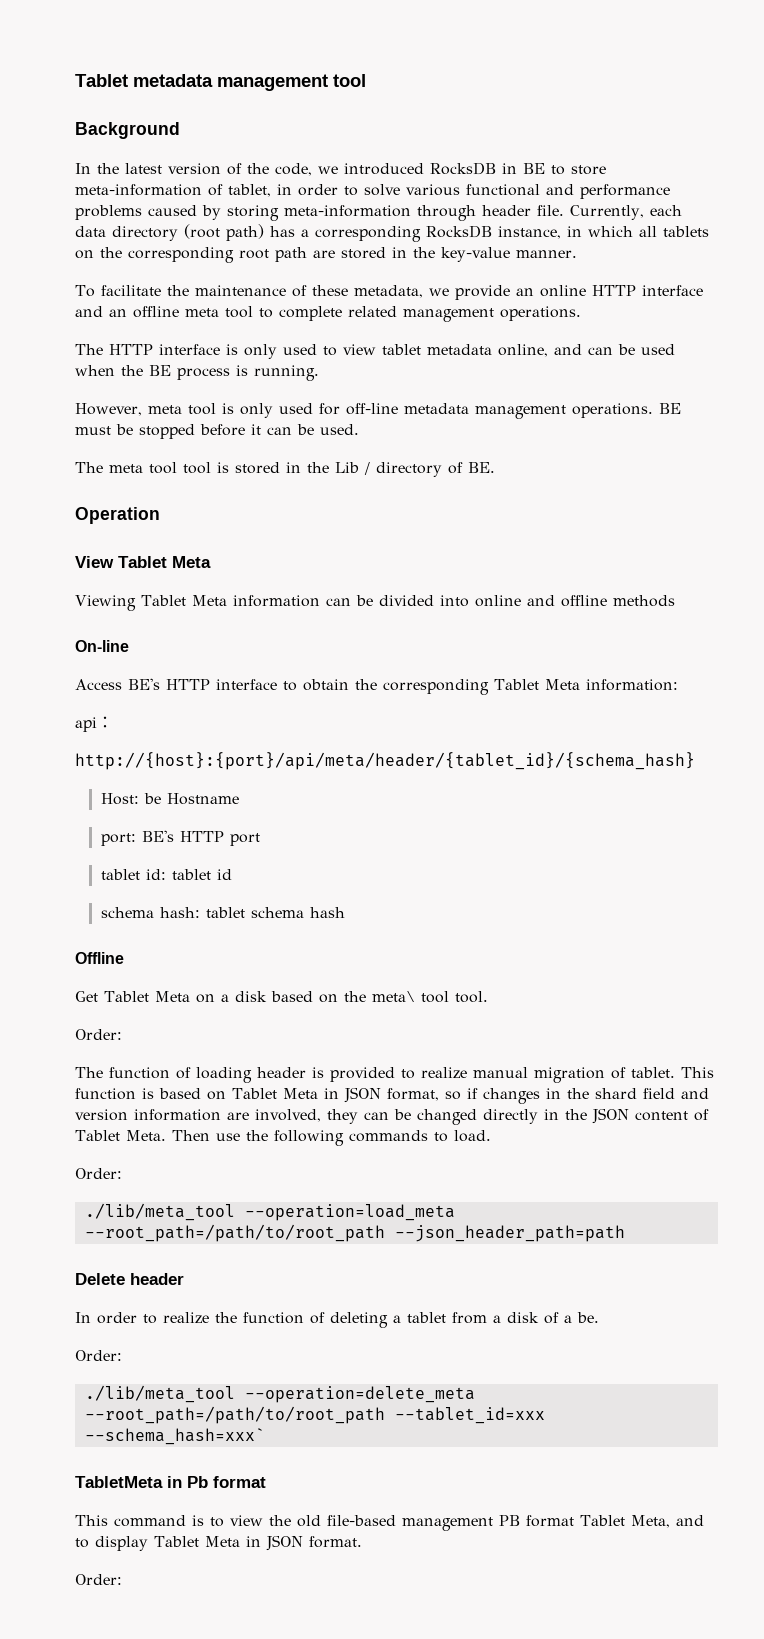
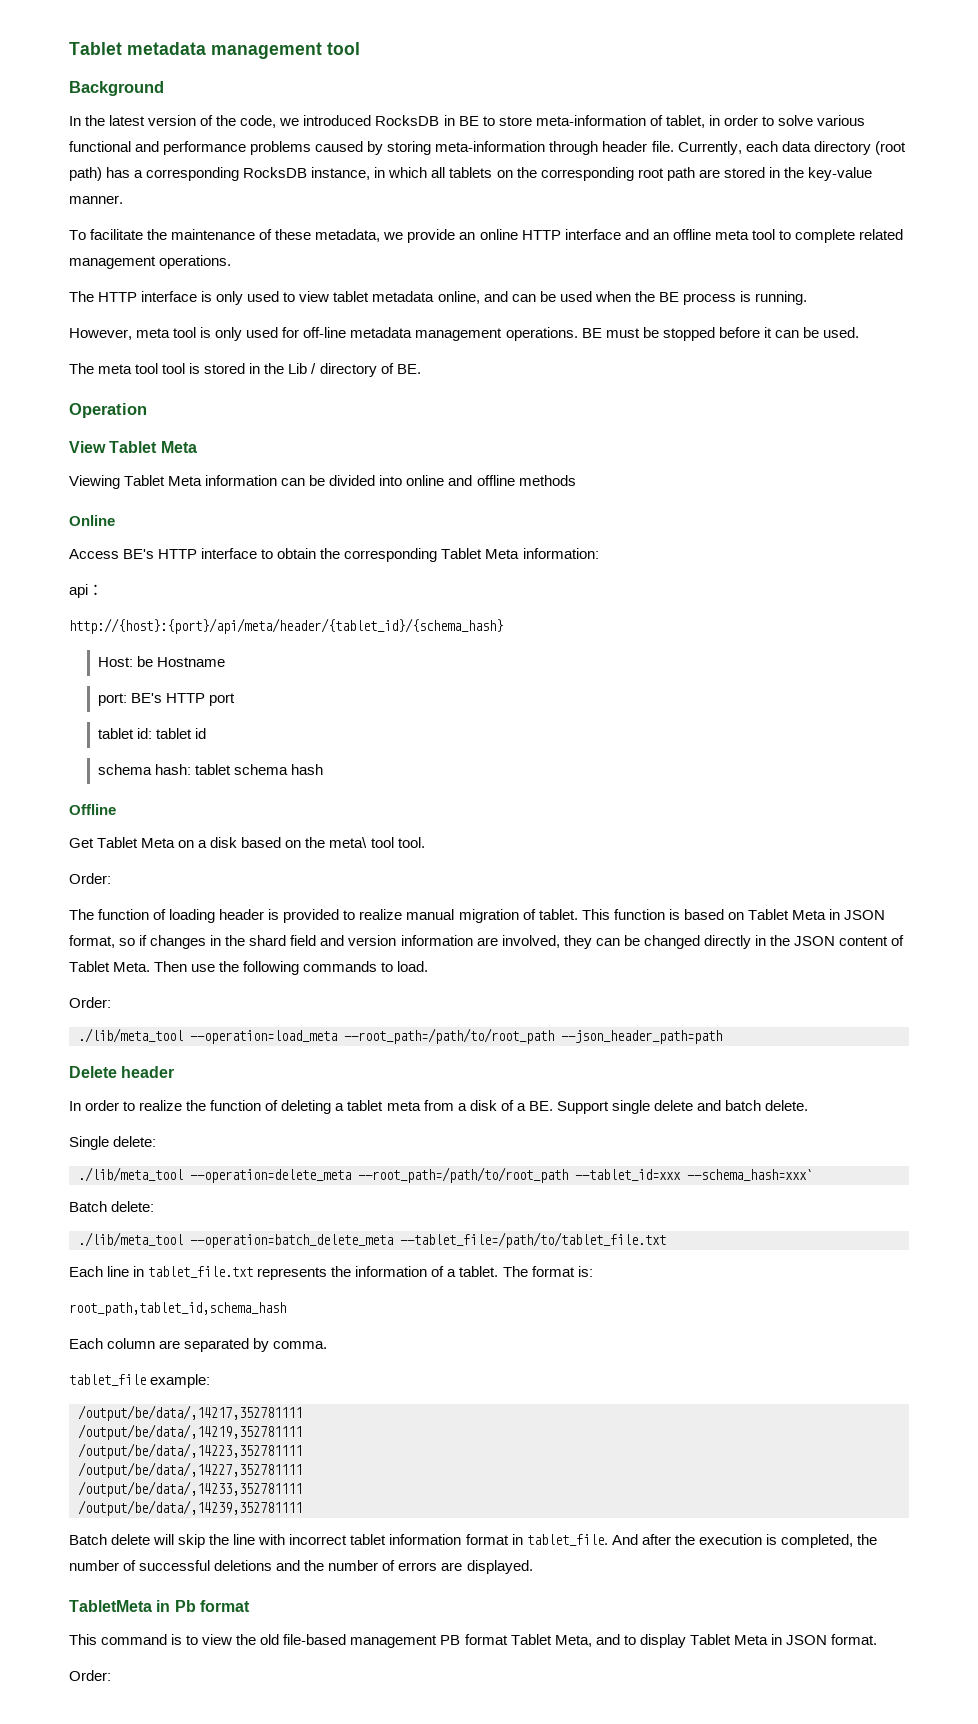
[75,640,129,652] On-line -> [69,515,115,526] Online
(446, 1317) none -> [386,1101,421,1111] meta
[577,1312,599,1323] [75,1350,122,1361] be. // Order: -> [528,1100,809,1114] [69,1136,157,1150] BE. Support single delete and batch delete. // Single delete:
(265, 1436) none -> [69,1201,155,1212] [78,1232,666,1248] [69,1266,593,1280] [69,1302,286,1316] [69,1338,328,1352] [69,1374,211,1388] [78,1405,302,1421] [78,1424,302,1440] [78,1443,302,1459] [78,1462,302,1478] [78,1481,302,1497] [78,1500,302,1516] [69,1534,877,1548] [69,1560,533,1574] // Batch delete: // ./lib/meta_tool --operation=batch_delete_meta --tablet_file=/path/to/tablet_file.txt // Each line in tablet_file.txt represents the information of a tablet. The format is: // root_path,tablet_id,schema_hash // Each column are separated by comma. // tablet_file example: // /output/be/data/,14217,352781111 // /output/be/data/,14219,352781111 // /output/be/data/,14223,352781111 // /output/be/data/,14227,352781111 // /output/be/data/,14233,352781111 // /output/be/data/,14239,352781111 // Batch delete will skip the line with incorrect tablet information format in tablet_file. And after the execution is completed, the number of successful deletions and the number of errors are displayed.

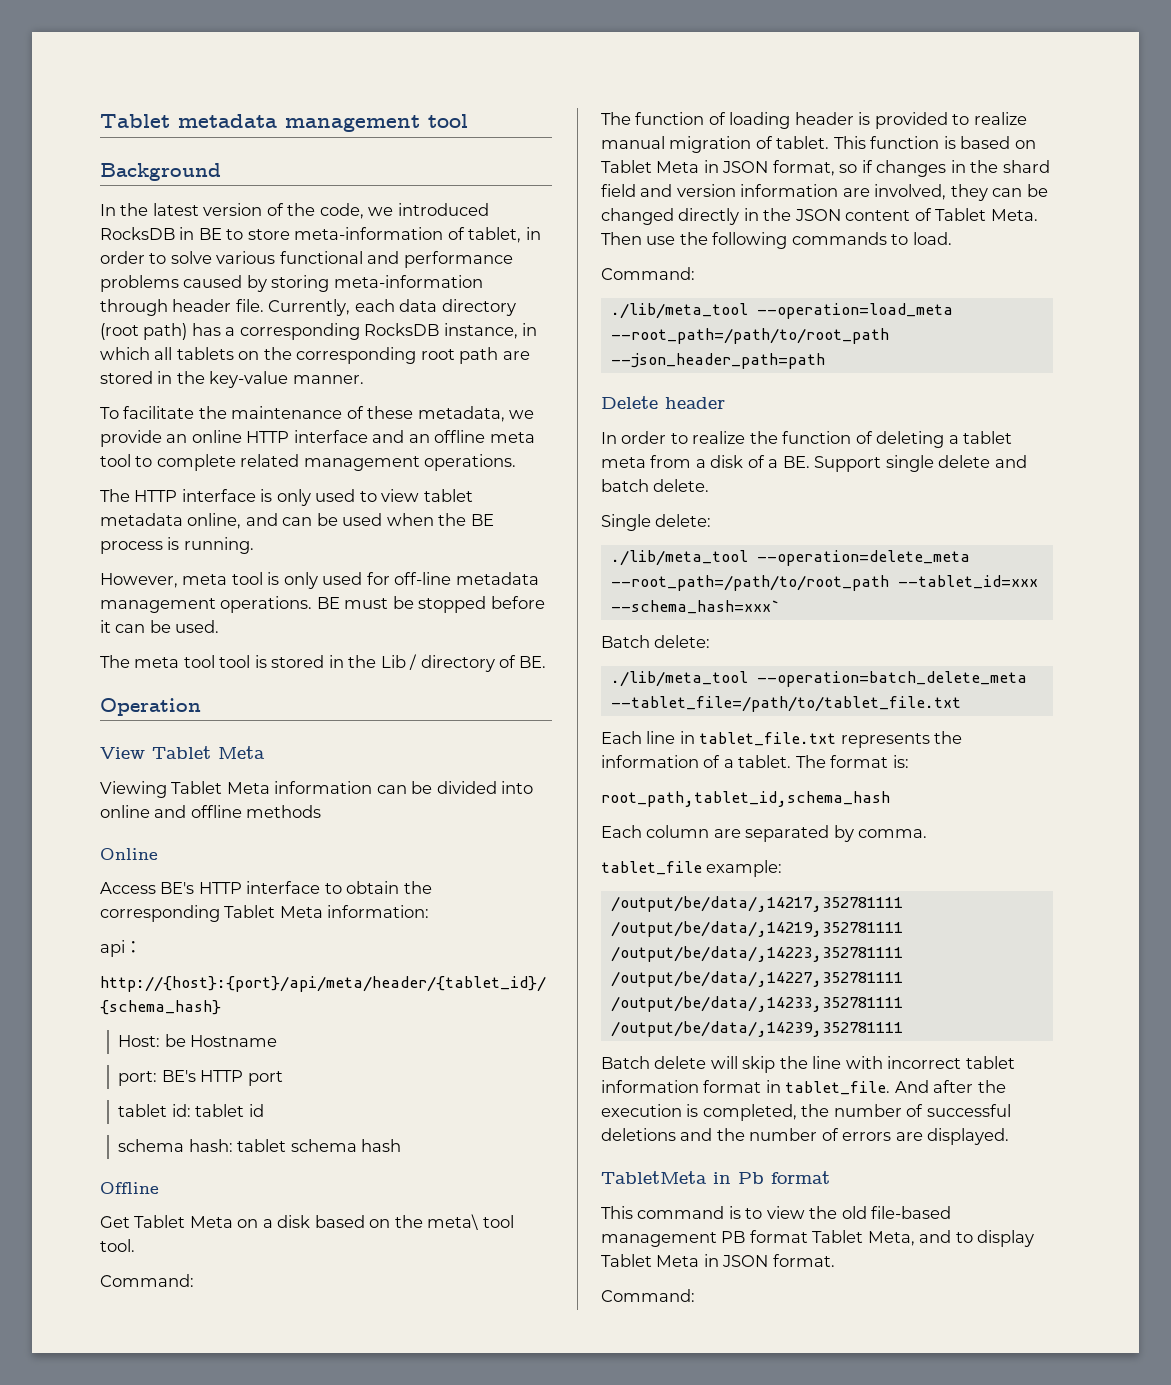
[69,873,111,884] Order: -> [100,1274,194,1287] Command:
[69,997,111,1008] Order: -> [601,267,695,280] Command:
[69,1670,111,1681] Order: -> [601,1289,695,1302] Command:

